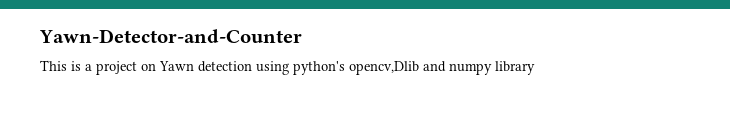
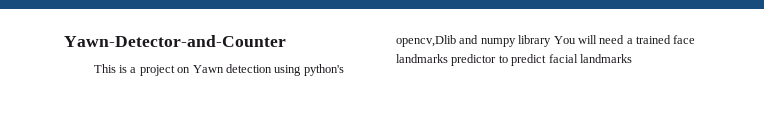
(535, 68) none -> [553,35,696,44] [396,54,632,66] You will need a trained face landmarks predictor to predict facial landmarks

